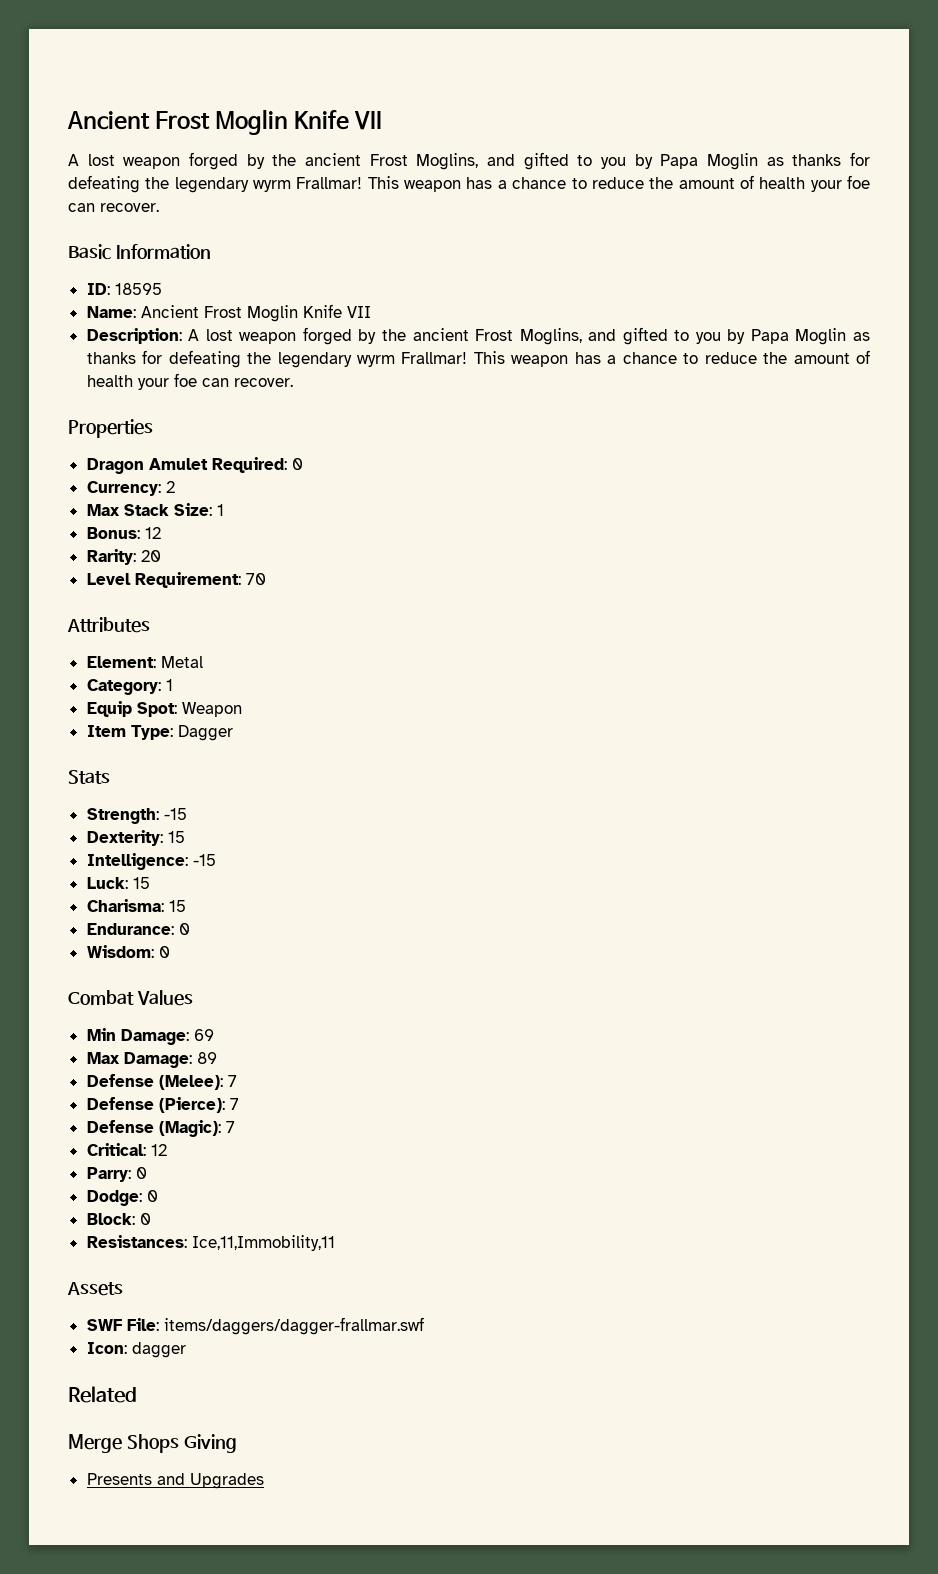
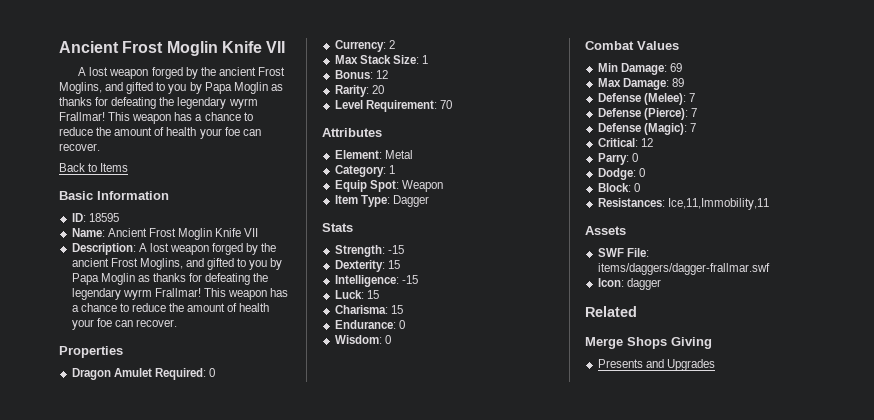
(159, 207) none -> [59,163,129,172] // Back to Items

